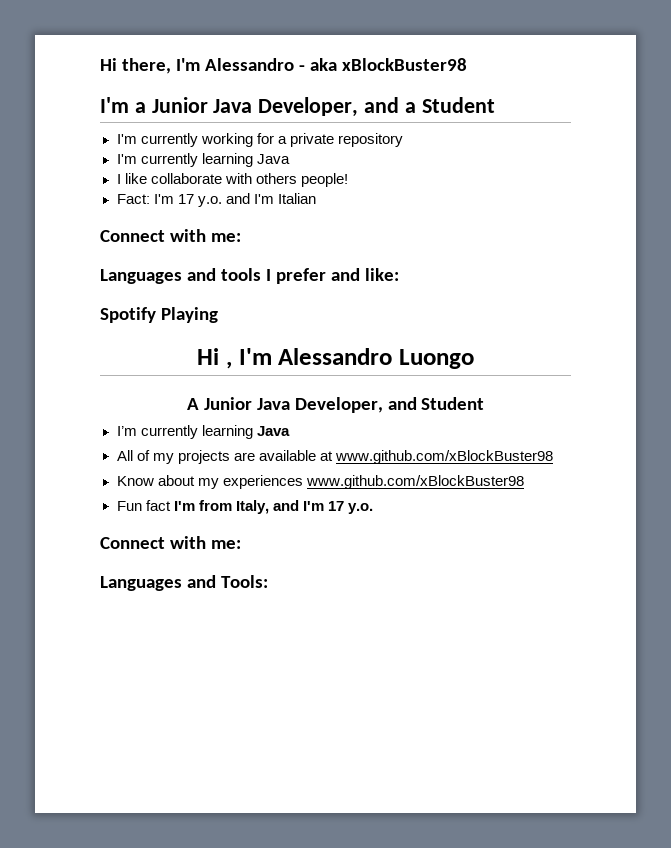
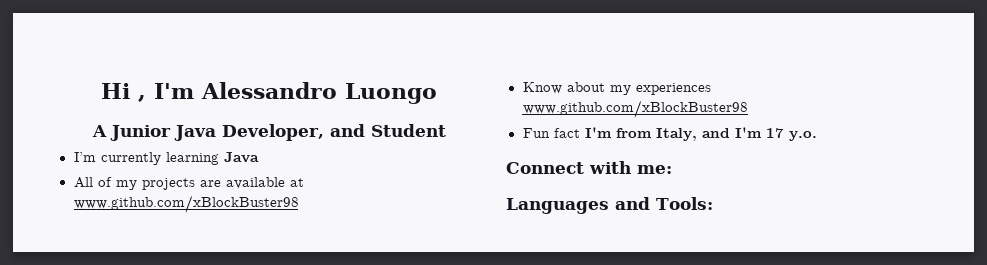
[100,58,467,74] [100,97,495,117] [116,133,403,147] [116,153,290,167] [116,173,348,187] [116,193,316,207] [100,229,241,242] [100,268,399,284] [100,307,218,323] [197,348,219,365] Hi there, I'm Alessandro - aka xBlockBuster98 // I'm a Junior Java Developer, and a Student // I'm currently working for a private repository // I'm currently learning Java // I like collaborate with others people! // Fact: I'm 17 y.o. and I'm Italian // Connect with me: // Languages and tools I prefer and like: // Spotify Playing // Hi -> [101,83,130,99] Hi

